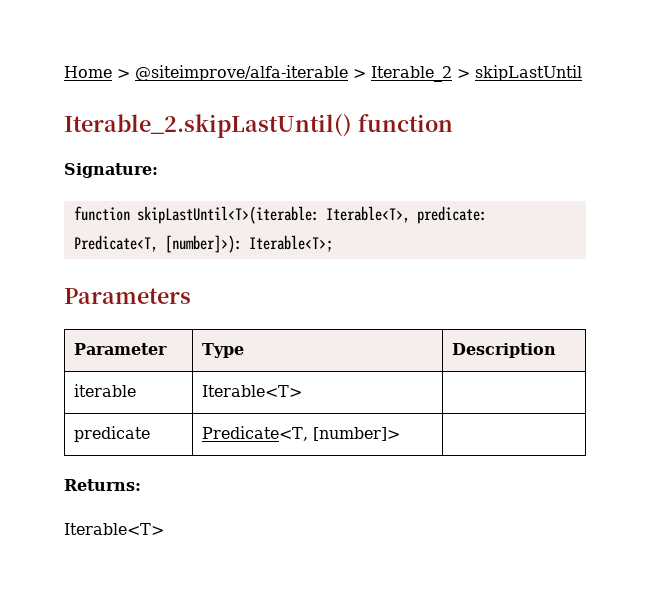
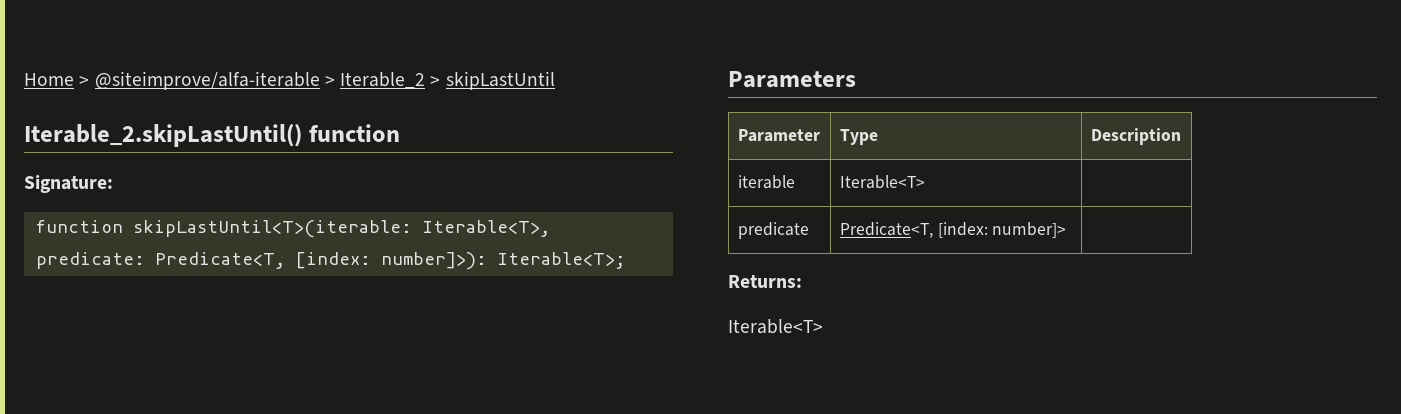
[164,235,242,253] [number]>): -> [294,252,487,270] [index: number]>):
[313,427,401,441] [number]> -> [937,222,1067,238] [index: number]>

